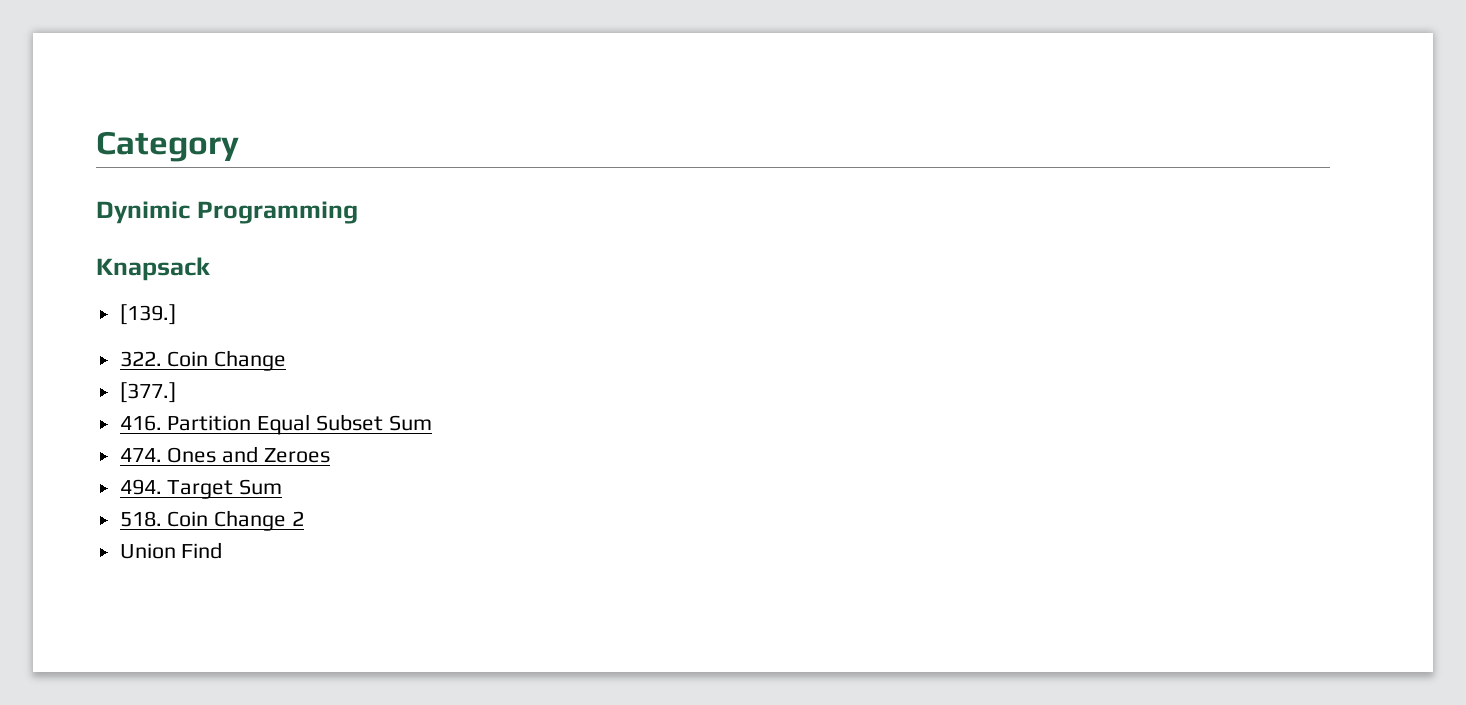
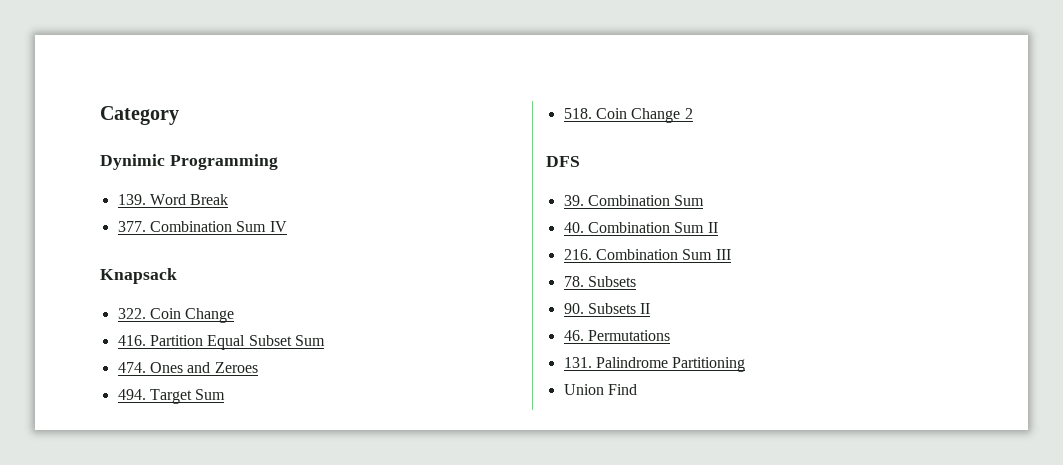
(358, 212) none -> [117,194,229,205] [117,221,287,232] // 139. Word Break // 377. Combination Sum IV
[119,304,176,325] // [139.] -> (177, 276) none
[119,382,176,403] // [377.] -> (235, 315) none
(305, 518) none -> [546,156,580,167] [563,195,705,206] [563,222,718,233] [563,249,731,260] [563,276,636,287] [563,303,651,314] [563,330,670,341] [563,357,746,372] // DFS // 39. Combination Sum // 40. Combination Sum II // 216. Combination Sum III // 78. Subsets // 90. Subsets II // 46. Permutations // 131. Palindrome Partitioning

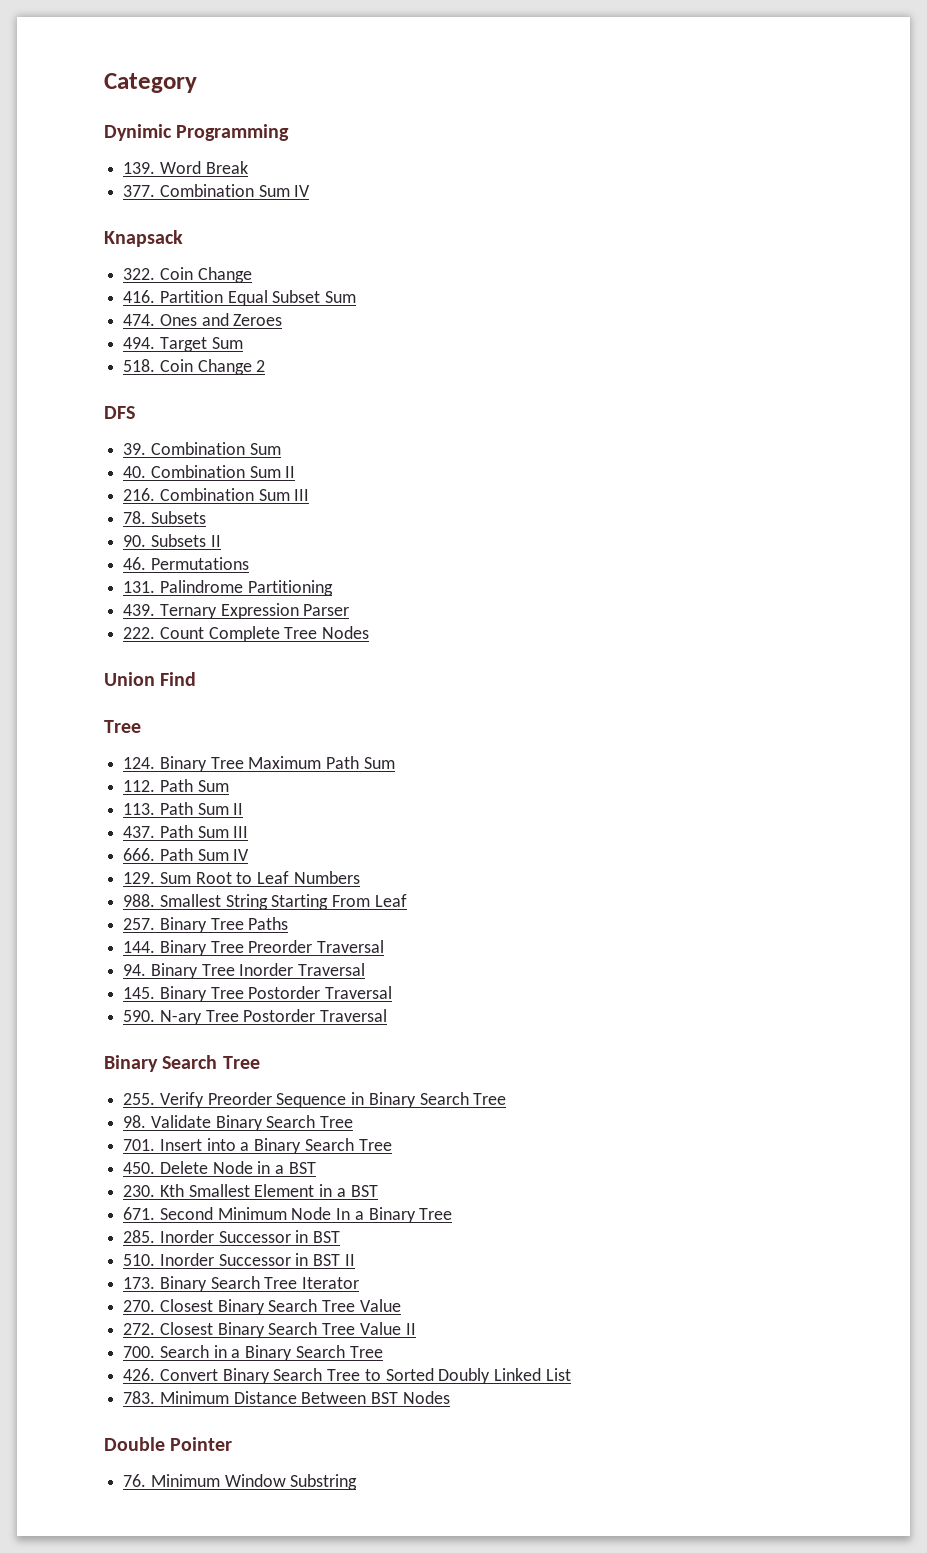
[563,384,637,395] Union Find -> [123,603,350,619] [123,626,370,642] [104,672,197,686] [104,720,141,733] [123,756,395,772] [123,779,229,792] [123,802,244,815] [123,825,249,838] [123,848,250,861] [123,871,360,884] [123,894,407,910] [123,917,289,933] [123,940,385,956] [123,963,366,979] [123,986,393,1002] [123,1009,388,1025] [104,1055,260,1072] [123,1092,507,1108] [123,1115,354,1131] [123,1138,392,1154] [123,1161,316,1174] [123,1184,378,1197] [123,1207,453,1223] [123,1230,341,1243] [123,1253,355,1266] [123,1276,360,1292] [123,1299,401,1315] [123,1322,416,1338] [123,1345,383,1361] [123,1368,571,1384] [123,1391,450,1404] [104,1437,233,1451] [123,1474,358,1490] 439. Ternary Expression Parser // 222. Count Complete Tree Nodes // Union Find // Tree // 124. Binary Tree Maximum Path Sum // 112. Path Sum // 113. Path Sum II // 437. Path Sum III // 666. Path Sum IV // 129. Sum Root to Leaf Numbers // 988. Smallest String Starting From Leaf // 257. Binary Tree Paths // 144. Binary Tree Preorder Traversal // 94. Binary Tree Inorder Traversal // 145. Binary Tree Postorder Traversal // 590. N-ary Tree Postorder Traversal // Binary Search Tree // 255. Verify Preorder Sequence in Binary Search Tree // 98. Validate Binary Search Tree // 701. Insert into a Binary Search Tree // 450. Delete Node in a BST // 230. Kth Smallest Element in a BST // 671. Second Minimum Node In a Binary Tree // 285. Inorder Successor in BST // 510. Inorder Successor in BST II // 173. Binary Search Tree Iterator // 270. Closest Binary Search Tree Value // 272. Closest Binary Search Tree Value II // 700. Search in a Binary Search Tree // 426. Convert Binary Search Tree to Sorted Doubly Linked List // 783. Minimum Distance Between BST Nodes // Double Pointer // 76. Minimum Window Substring

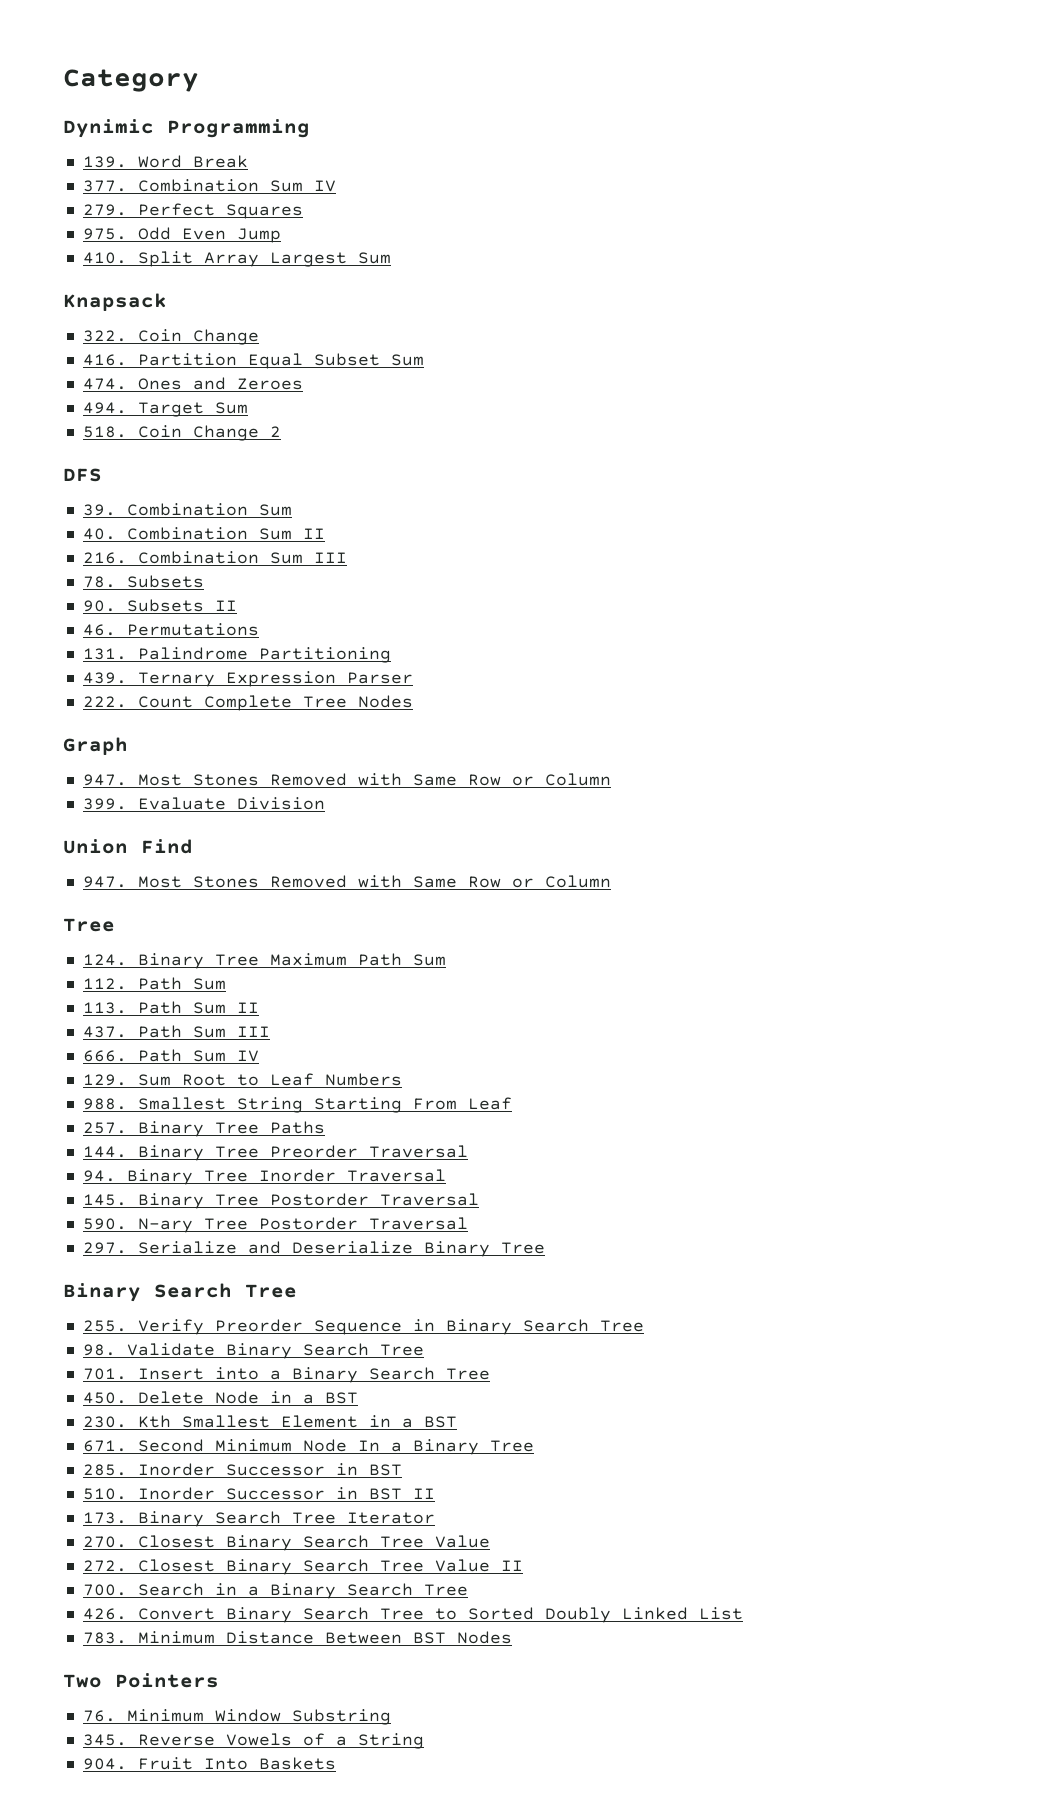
(311, 191) none -> [82,203,303,219] [82,227,281,243] [82,251,391,267] // 279. Perfect Squares // 975. Odd Even Jump // 410. Split Array Largest Sum
[104,672,197,686] Union Find -> [63,737,128,755] [82,773,611,786] [82,797,325,810] [63,839,193,854] [82,875,611,888] Graph // 947. Most Stones Removed with Same Row or Column // 399. Evaluate Division // Union Find // 947. Most Stones Removed with Same Row or Column
(388, 1015) none -> [82,1241,545,1257] // 297. Serialize and Deserialize Binary Tree
[104,1437,233,1451] Double Pointer -> [63,1673,219,1688] Two Pointers
(358, 1482) none -> [82,1733,424,1749] [82,1757,336,1770] // 345. Reverse Vowels of a String // 904. Fruit Into Baskets

